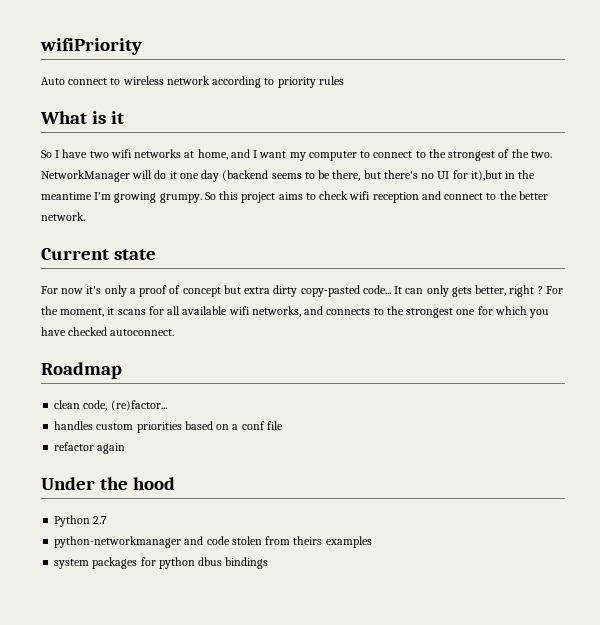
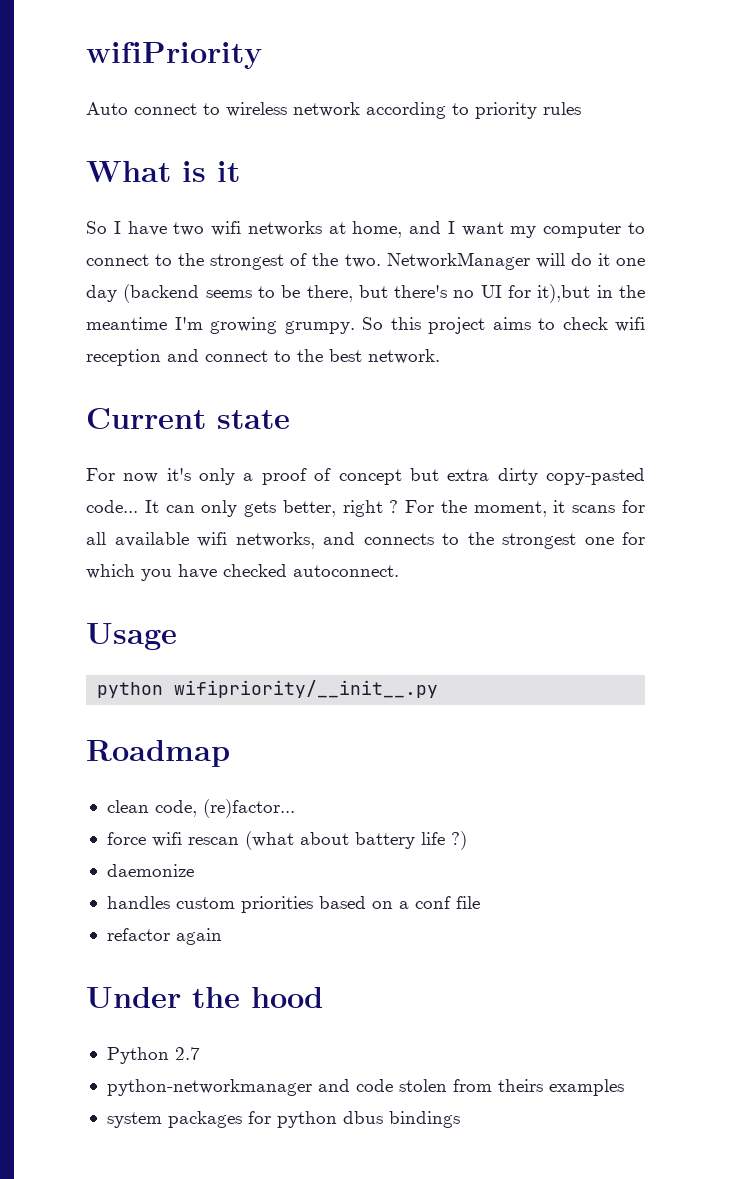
[518,191,548,200] better -> [329,349,362,362] best
(175, 332) none -> [86,623,177,650] [97,680,439,698] // Usage // python wifipriority/__init__.py
(167, 405) none -> [106,831,467,850] [106,864,194,877] // force wifi rescan (what about battery life ?) // daemonize

